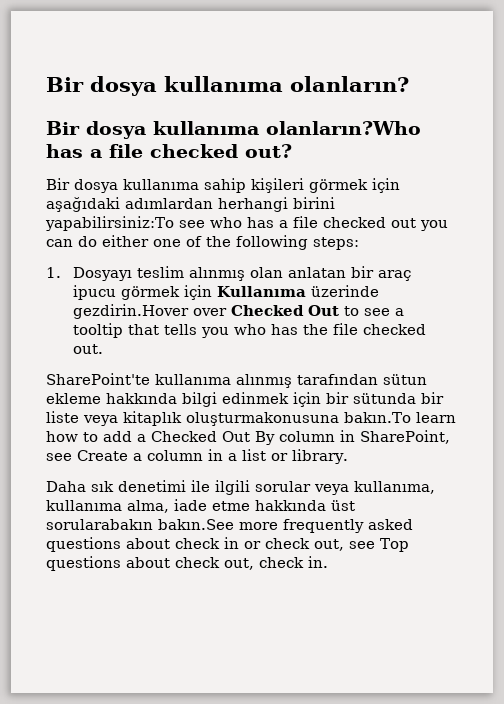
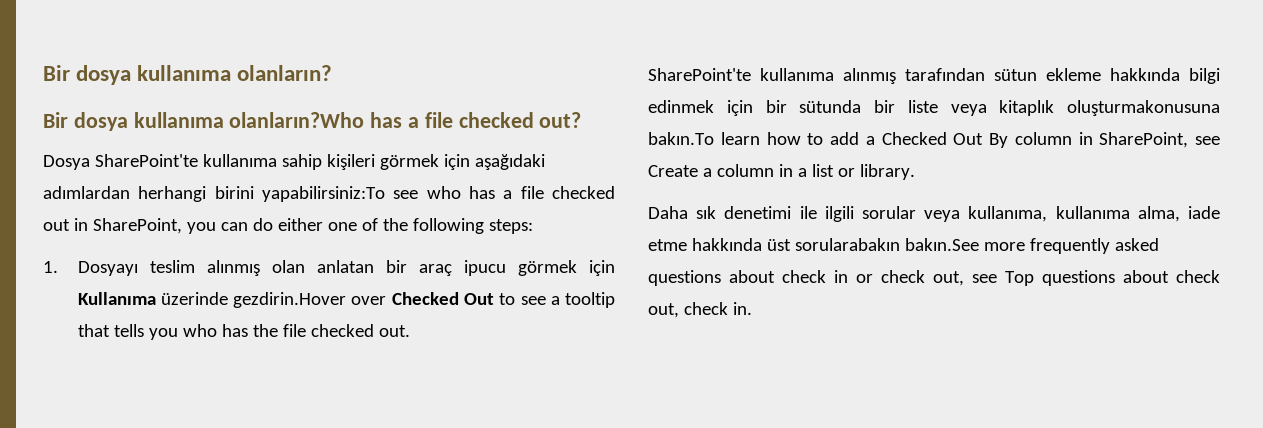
[46,178,118,193] Bir dosya -> [43,154,198,170] Dosya SharePoint'te
(416, 223) none -> [73,218,182,234] in SharePoint,

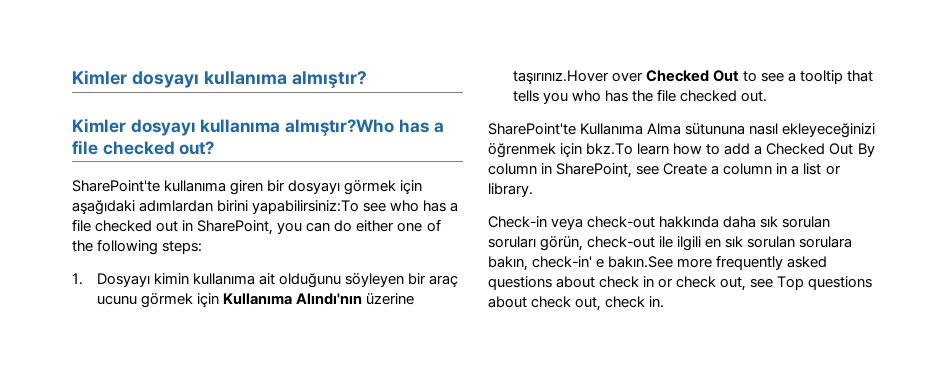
[43,65,333,85] [43,112,365,131] Bir dosya kullanıma olanların? // Bir dosya kullanıma olanların?Who -> [72,70,367,89] [72,118,395,136] Kimler dosyayı kullanıma almıştır? // Kimler dosyayı kullanıma almıştır?Who
[43,154,375,170] Dosya SharePoint'te kullanıma sahip kişileri -> [72,180,341,195] SharePoint'te kullanıma giren bir dosyayı
[138,186,207,202] herhangi -> (214, 206) none
[149,260,374,276] teslim alınmış olan anlatan -> [153,273,404,288] kimin kullanıma ait olduğunu söyleyen
[463,260,506,276] ipucu -> [96,295,137,305] ucunu
[160,292,347,308] üzerinde gezdirin.Hover -> [295,293,414,305] [512,70,609,85] Alındı'nın üzerine taşırınız.Hover
[760,68,1220,84] [648,100,1220,116] [648,132,714,145] kullanıma alınmış tarafından sütun ekleme hakkında bilgi edinmek için bir sütunda bir liste veya kitaplık oluşturmakonusuna bakın.To -> [580,123,876,138] [488,143,634,158] Kullanıma Alma sütununa nasıl ekleyeceğinizi öğrenmek için bkz.To
[648,206,1220,222] [648,238,900,251] Daha sık denetimi ile ilgili sorular veya kullanıma, kullanıma alma, iade etme hakkında üst sorularabakın -> [488,216,831,230] [488,236,853,251] [488,256,605,271] Check-in veya check-out hakkında daha sık sorulan soruları görün, check-out ile ilgili en sık sorulan sorulara bakın, check-in' e

